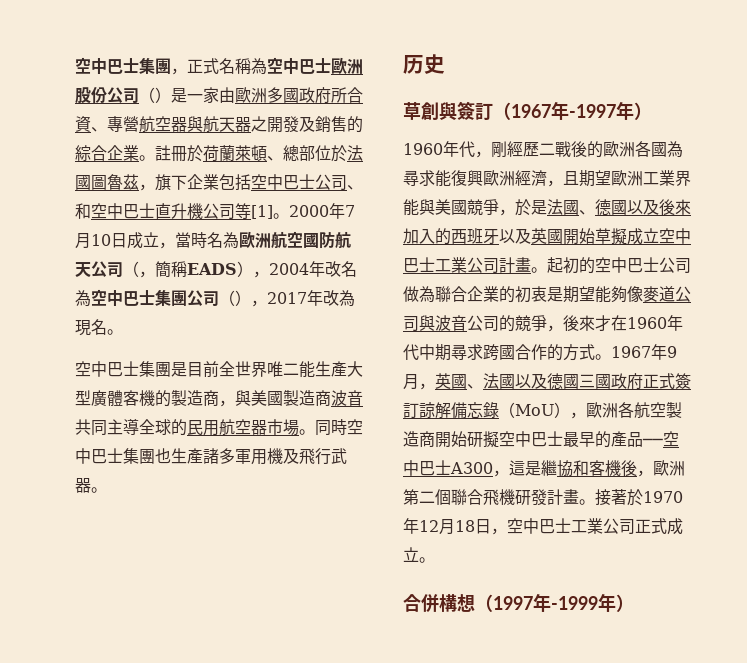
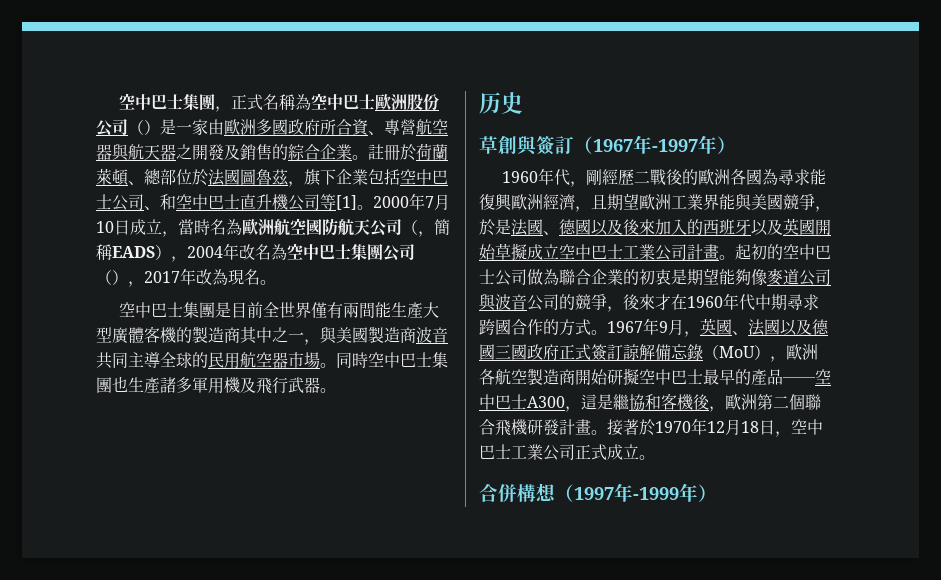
[267,361,299,377] 唯二 -> [311,302,376,318] 僅有兩間
(219, 398) none -> [240,327,304,344] 其中之一

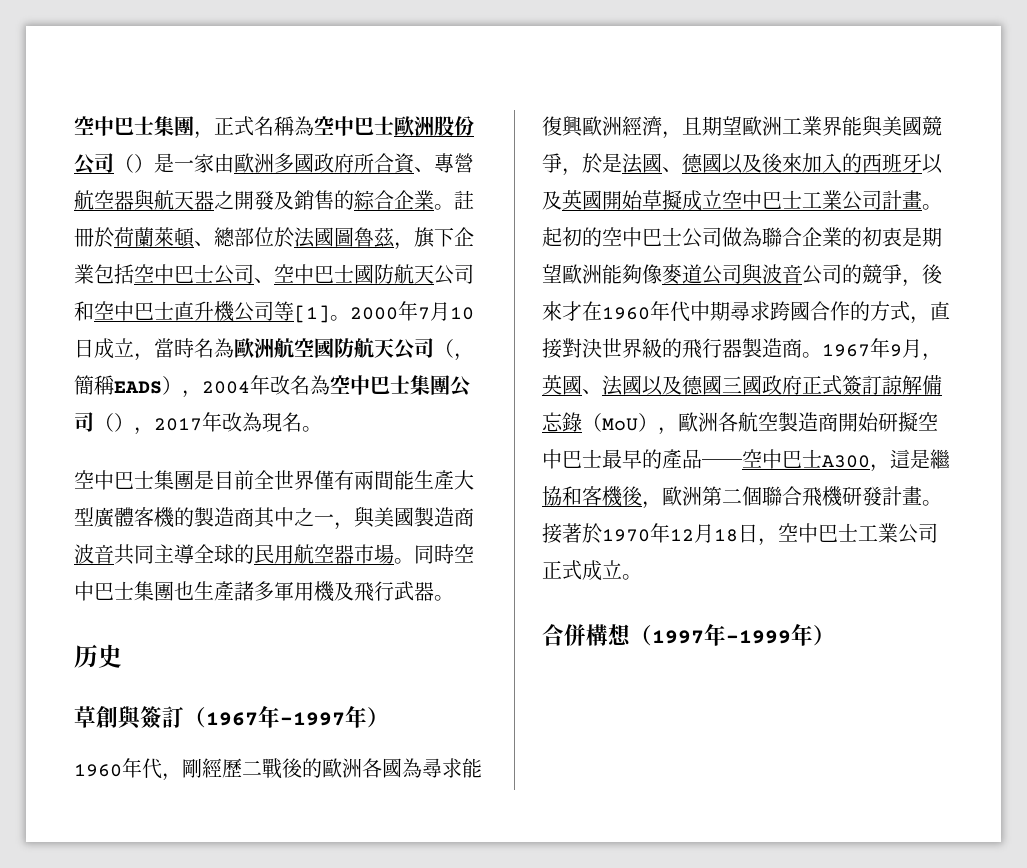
(160, 208) none -> [274,264,474,285] 空中巴士國防航天公司
(719, 276) none -> [562,264,602,284] 歐洲
(591, 327) none -> [910,301,950,324] [542,338,802,359] ，直接對決世界級的飛行器製造商

